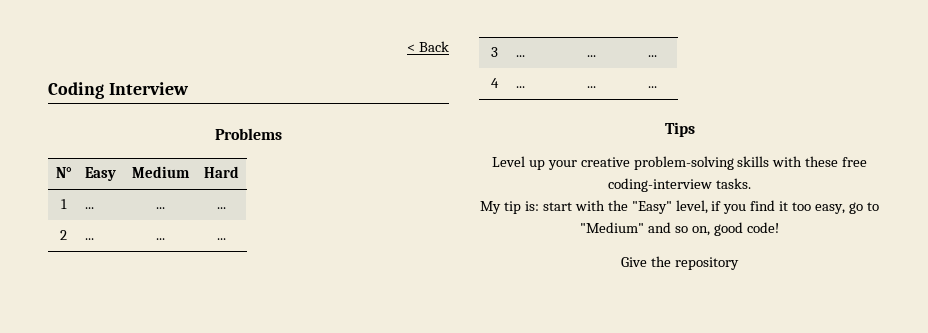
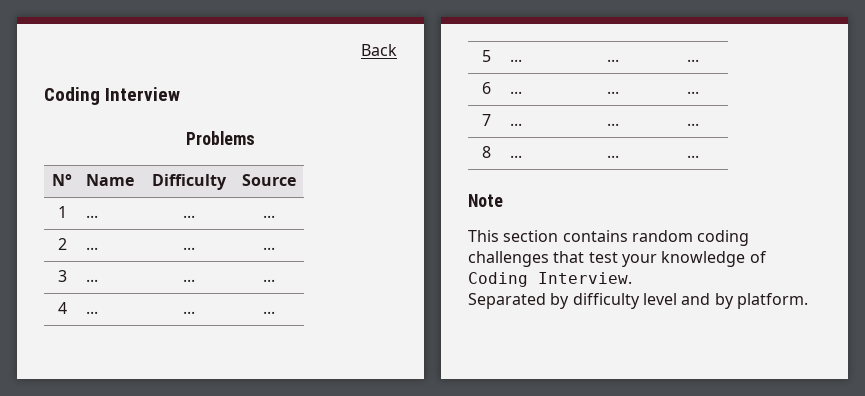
[407,44,416,52] < -> (361, 50) none
[84,167,116,181] [132,166,190,178] [204,166,239,178] Easy | Medium | Hard -> [86,174,135,186] [151,174,227,190] [241,174,296,186] Name | Difficulty | Source
[664,122,695,137] [491,156,868,170] [608,178,751,192] [480,200,879,214] [580,222,779,236] [621,256,739,270] // Tips // Level up your creative problem-solving skills with these free coding-interview tasks. // My tip is: start with the "Easy" level, if you find it too easy, go to "Medium" and so on, good code! // Give the repository -> [481,50,491,62] [510,59,523,62] [606,59,619,62] [686,59,699,62] [481,82,491,94] [510,91,523,94] [606,91,619,94] [686,91,699,94] [481,114,491,126] [510,123,523,126] [606,123,619,126] [686,123,699,126] [481,146,491,158] [510,155,523,158] [606,155,619,158] [686,155,699,158] [468,194,503,207] [468,230,750,246] [468,251,767,267] [468,272,632,287] [468,293,808,309] // 5 | ... | ... | ... // 6 | ... | ... | ... // 7 | ... | ... | ... // 8 | ... | ... | ... // Note // This section contains random coding challenges that test your knowledge of Coding Interview. // Separated by difficulty level and by platform.

